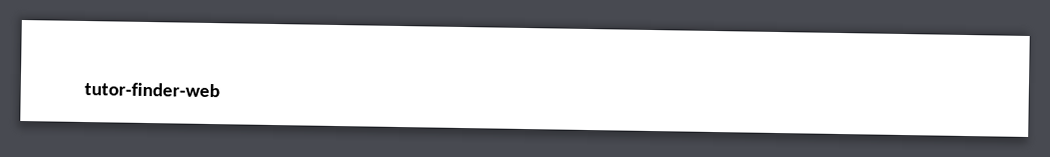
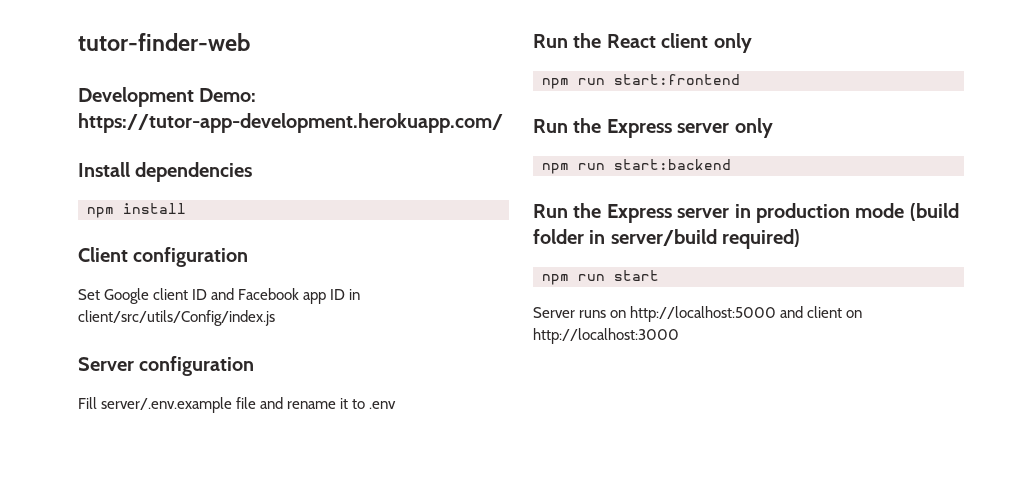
(220, 90) none -> [78,87,257,107] [78,113,503,133] [78,162,253,182] [87,203,186,218] [78,247,249,267] [78,288,361,304] [78,310,275,326] [78,356,255,376] [78,397,397,413] [533,33,752,53] [542,74,740,89] [533,118,773,138] [542,159,731,174] [533,203,959,223] [533,229,801,249] [542,270,659,285] [533,306,863,322] [533,328,679,344] // Development Demo: https://tutor-app-development.herokuapp.com/ // Install dependencies // npm install // Client configuration // Set Google client ID and Facebook app ID in client/src/utils/Config/index.js // Server configuration // Fill server/.env.example file and rename it to .env // Run the React client only // npm run start:frontend // Run the Express server only // npm run start:backend // Run the Express server in production mode (build folder in server/build required) // npm run start // Server runs on http://localhost:5000 and client on http://localhost:3000

